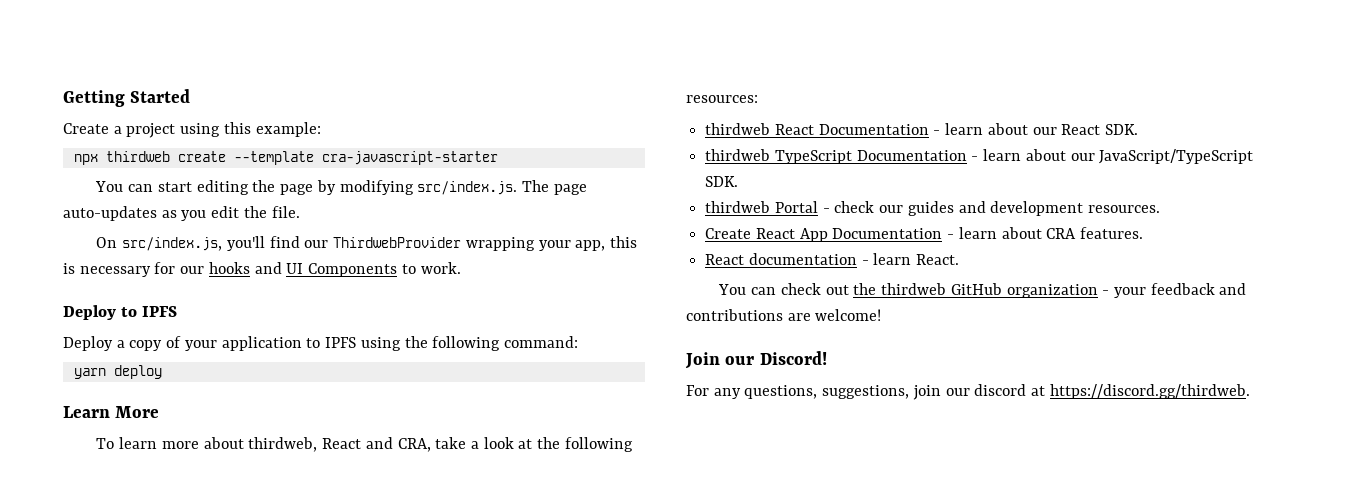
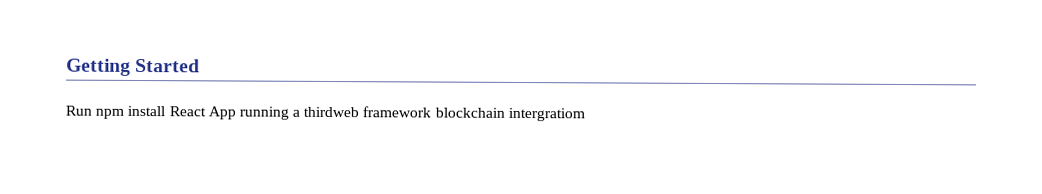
[63,122,321,138] [73,151,498,165] [95,180,587,195] [63,206,300,221] [96,236,638,251] [63,262,461,277] [63,305,177,320] [63,336,578,351] [73,365,162,379] [63,406,160,418] [96,437,633,452] [686,95,758,103] [705,123,1139,135] [705,149,1254,164] [705,176,739,187] [705,201,1161,216] [705,227,1144,242] [705,253,960,265] [718,283,1247,298] [686,309,882,321] [685,351,827,369] [686,384,1250,400] Create a project using this example: // npx thirdweb create --template cra-javascript-starter // You can start editing the page by modifying src/index.js. The page auto-updates as you edit the file. // On src/index.js, you'll find our ThirdwebProvider wrapping your app, this is necessary for our hooks and UI Components to work. // Deploy to IPFS // Deploy a copy of your application to IPFS using the following command: // yarn deploy // Learn More // To learn more about thirdweb, React and CRA, take a look at the following resources: // thirdweb React Documentation - learn about our React SDK. // thirdweb TypeScript Documentation - learn about our JavaScript/TypeScript SDK. // thirdweb Portal - check our guides and development resources. // Create React App Documentation - learn about CRA features. // React documentation - learn React. // You can check out the thirdweb GitHub organization - your feedback and contributions are welcome! // Join our Discord! // For any questions, suggestions, join our discord at https://discord.gg/thirdweb. -> [65,105,585,122] Run npm install React App running a thirdweb framework blockchain intergratiom

